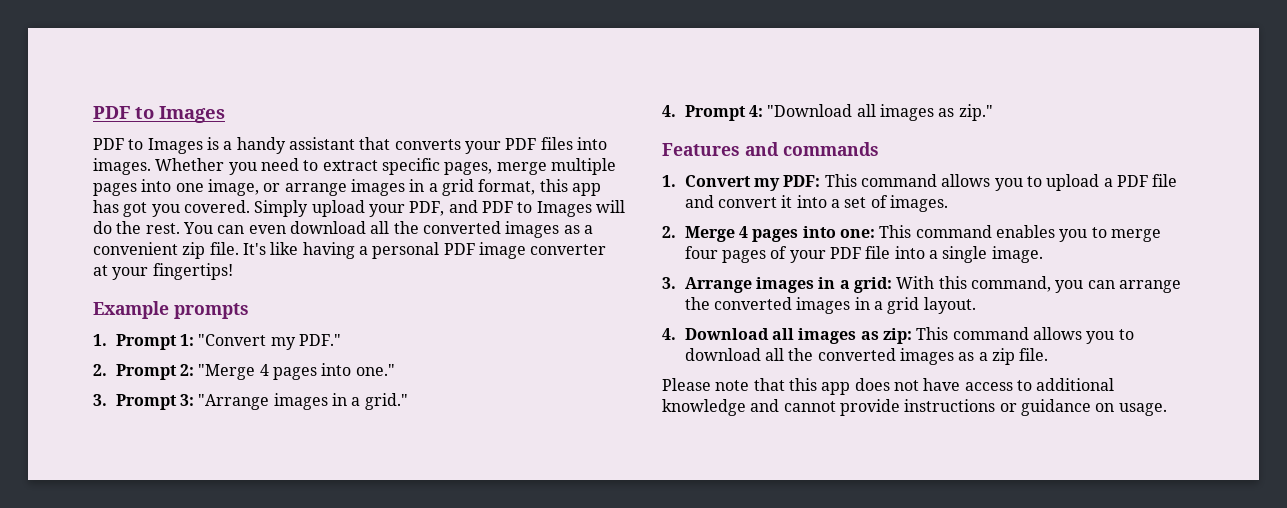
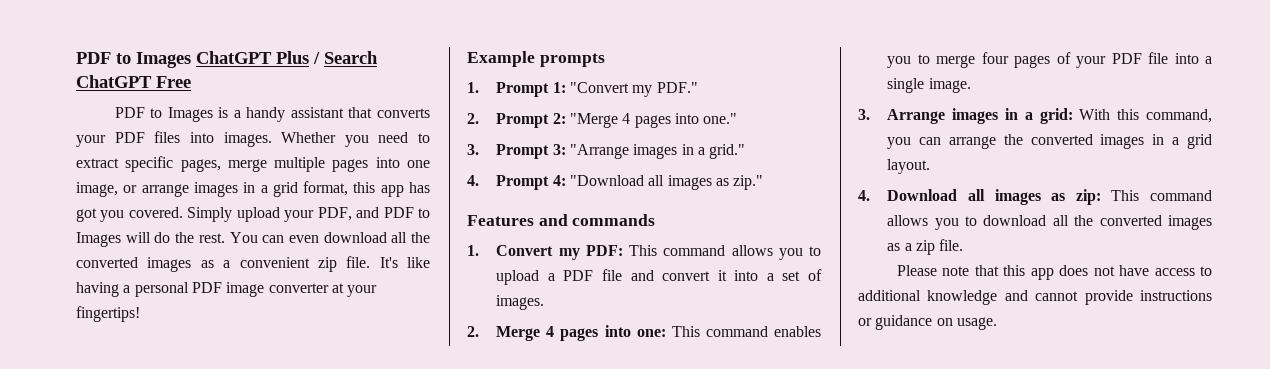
[93,106,225,123] PDF to Images -> [76,51,378,68] [76,75,191,88] PDF to Images ChatGPT Plus / Search ChatGPT Free

